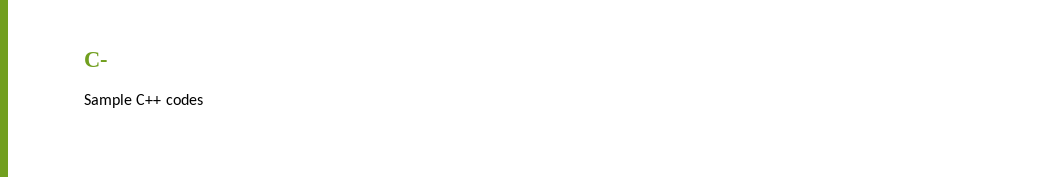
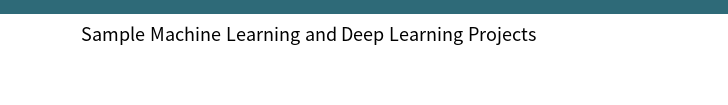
[84,52,108,67] [84,94,203,108] C- // Sample C++ codes -> [81,26,537,45] Sample Machine Learning and Deep Learning Projects

